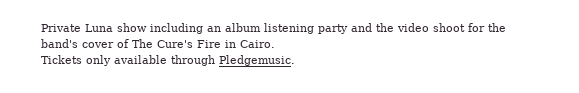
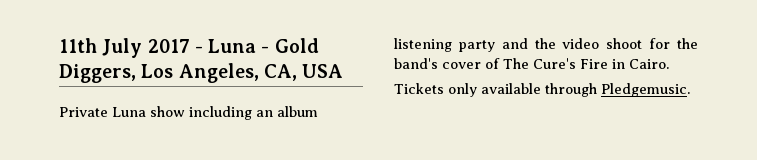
(41, 28) none -> [59,38,319,58] [59,63,344,83] 11th July 2017 - Luna - Gold Diggers, Los Angeles, CA, USA //

